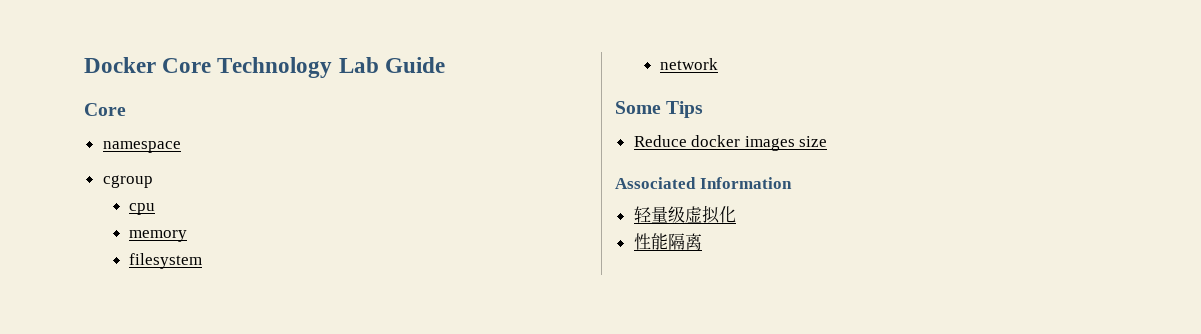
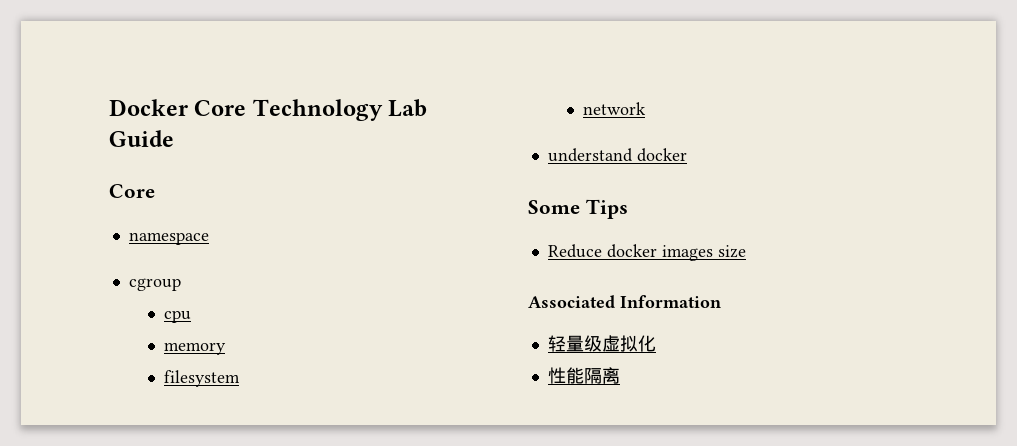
(719, 64) none -> [547,148,687,162] // understand docker

